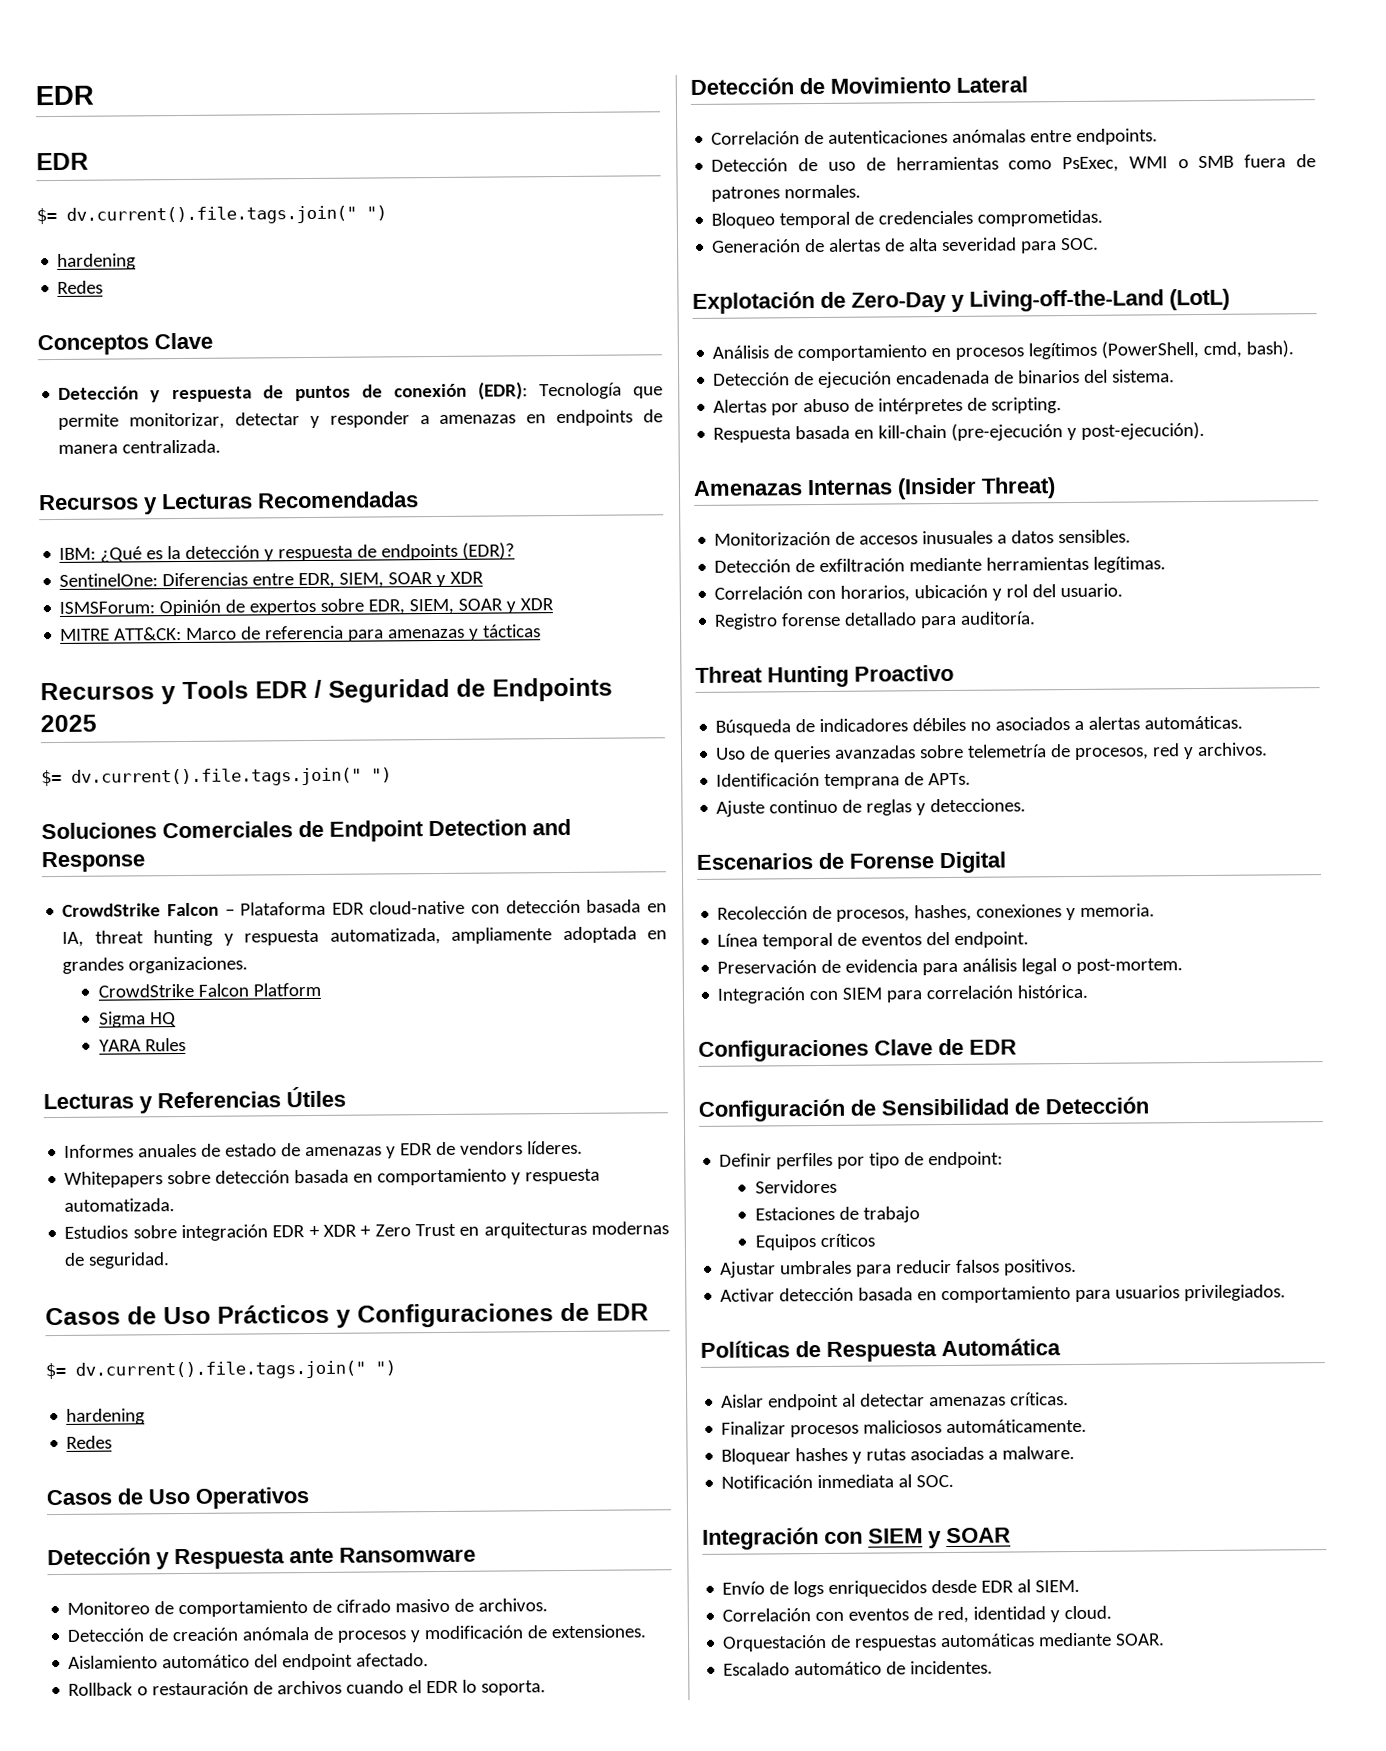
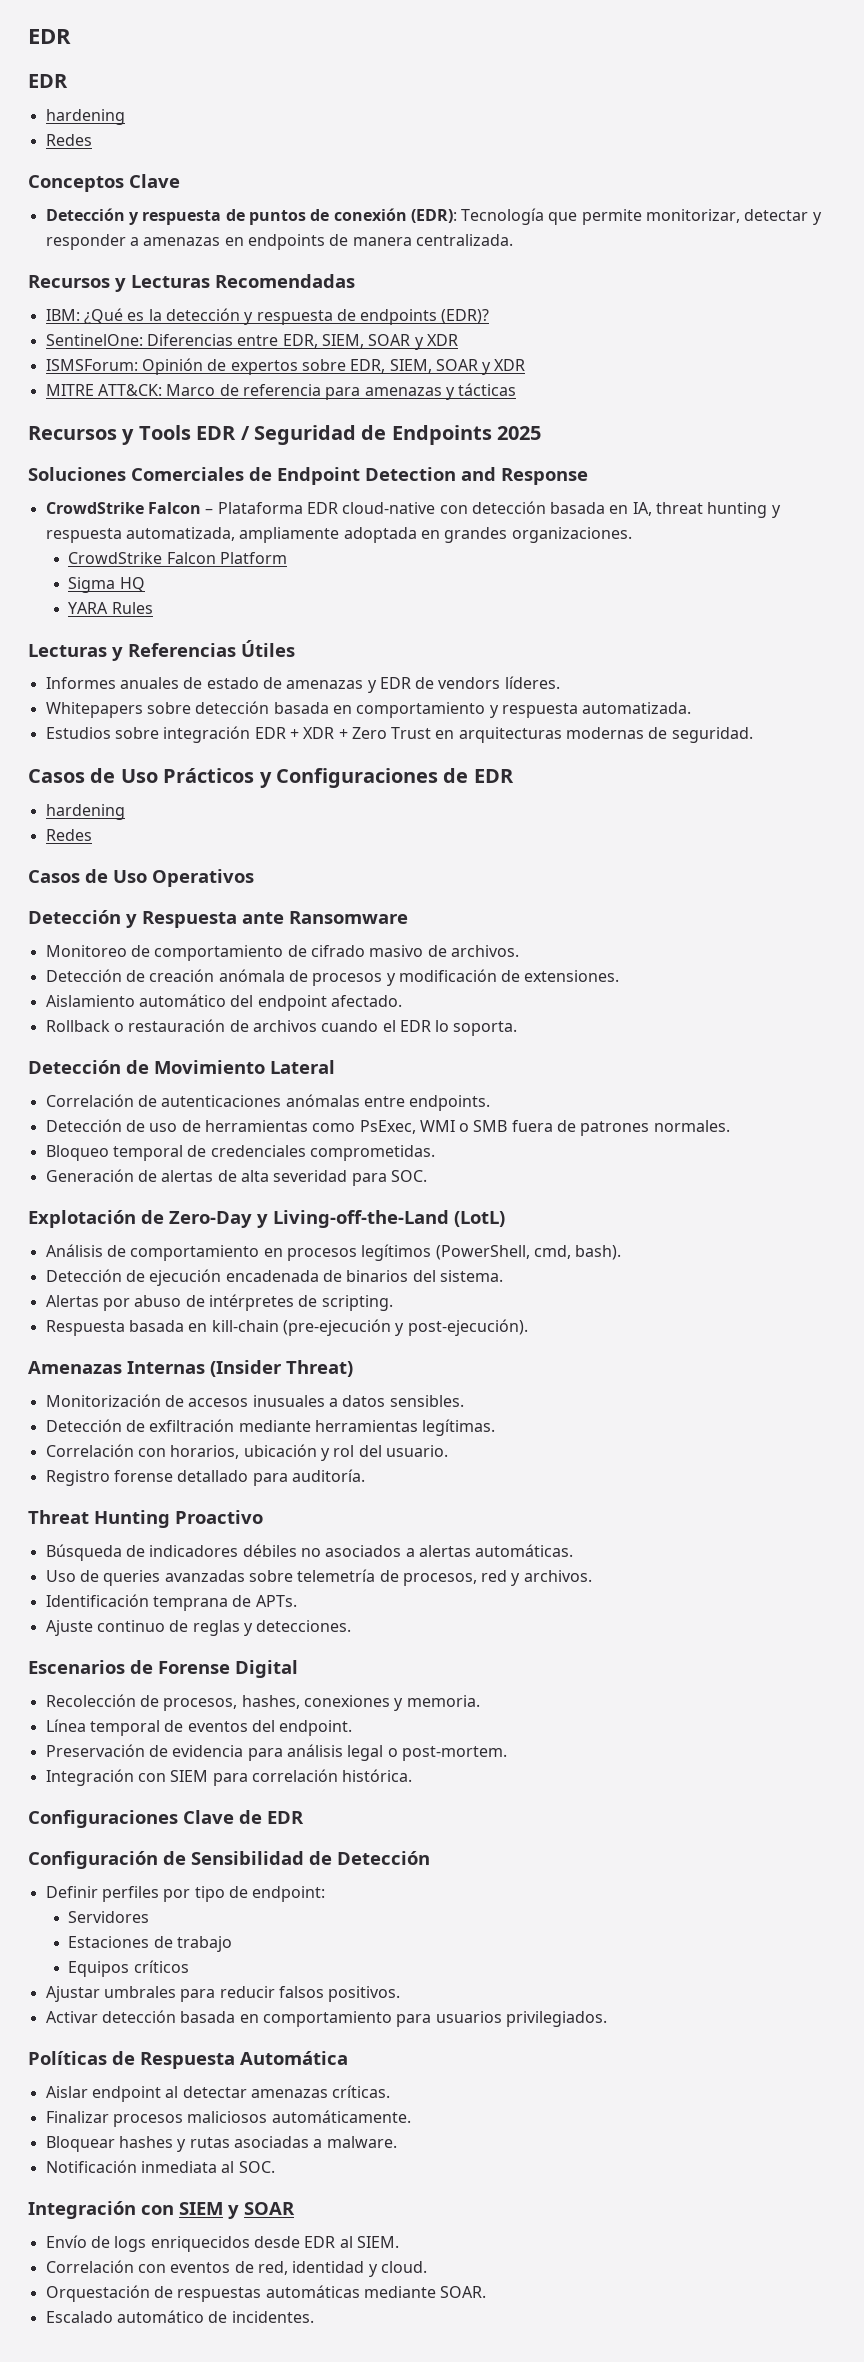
[36,205,387,225] // $= dv.current().file.tags.join(" ") -> (68, 81) none
[41,767,392,787] // $= dv.current().file.tags.join(" ") -> (542, 433) none
[45,1360,396,1380] // $= dv.current().file.tags.join(" ") -> (514, 776) none

